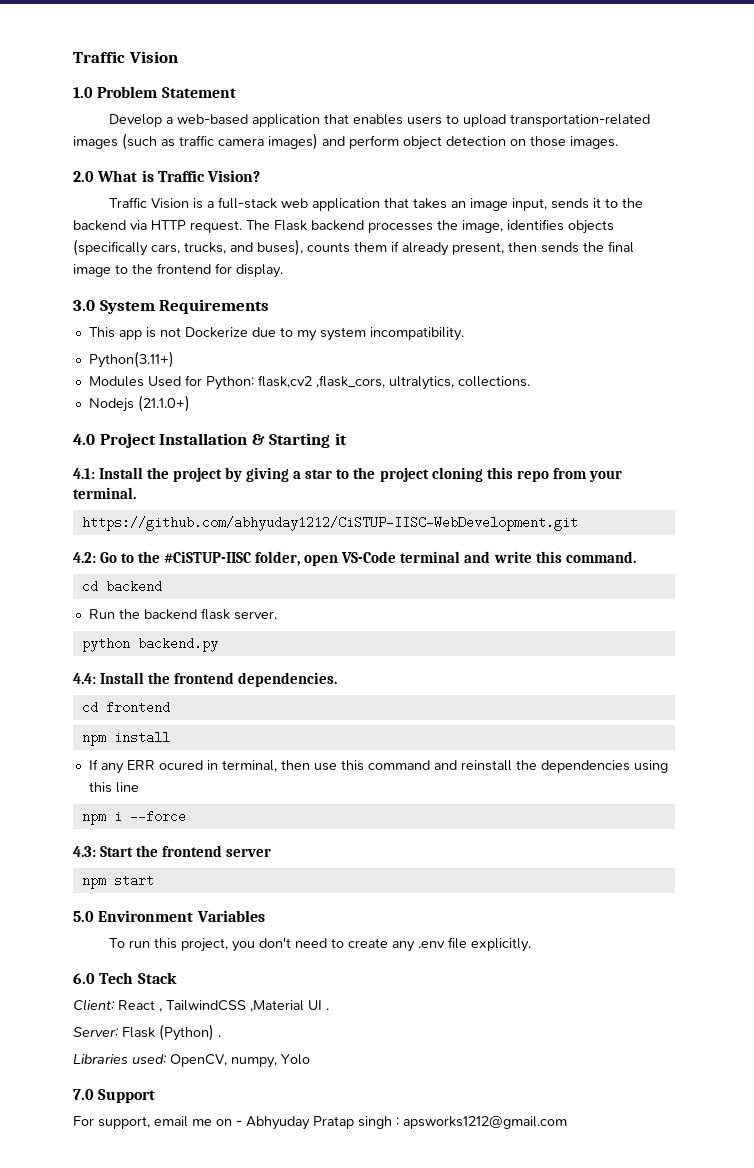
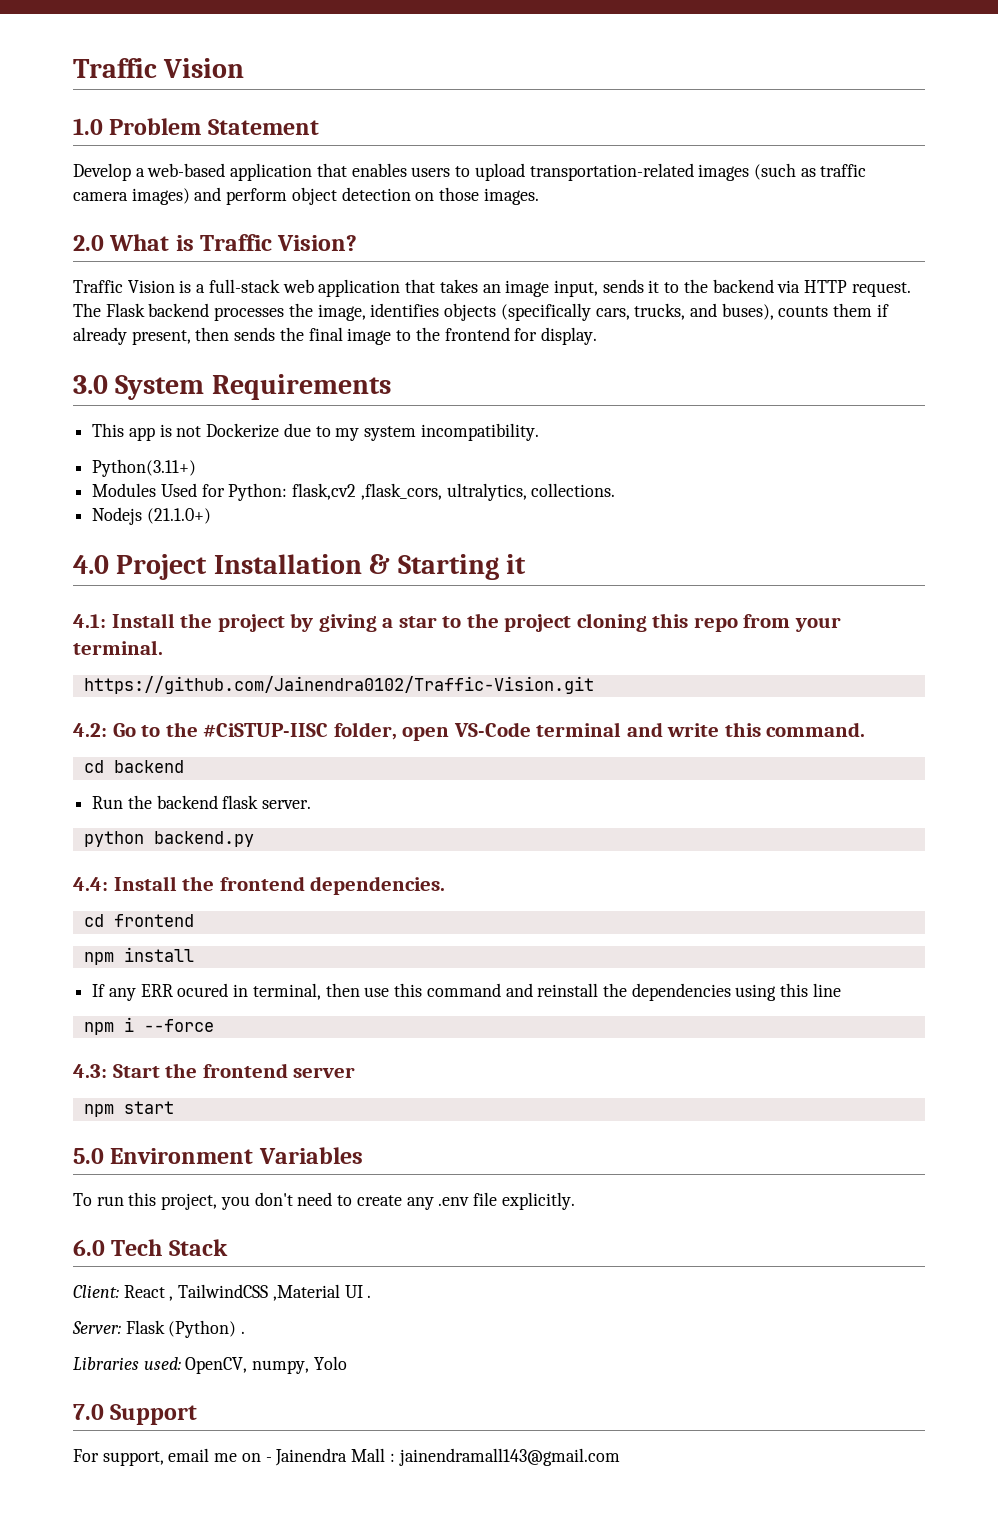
[81,516,578,531] https://github.com/abhyuday1212/CiSTUP-IISC-WebDevelopment.git -> [83,676,594,694] https://github.com/Jainendra0102/Traffic-Vision.git
[246,1116,567,1130] Abhyuday Pratap singh : apsworks1212@gmail.com -> [275,1448,620,1466] Jainendra Mall : jainendramall143@gmail.com

